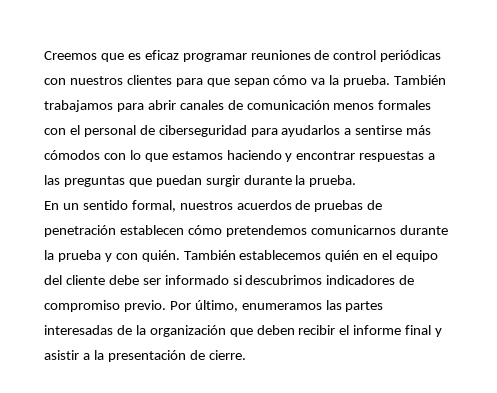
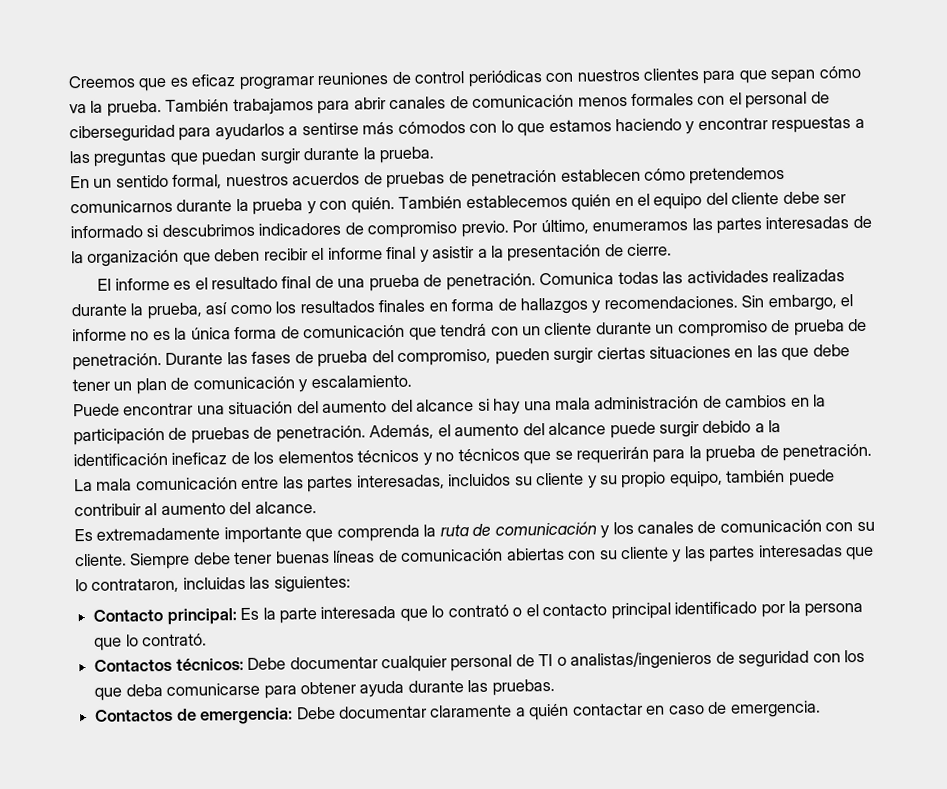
(246, 355) none -> [97,269,845,292] [71,294,854,320] [72,318,868,342] [72,344,850,371] [72,374,412,395] [73,394,827,417] [73,420,782,446] [73,443,873,467] [74,469,835,493] [74,501,317,517] [74,519,875,544] [75,544,875,570] [75,575,351,593] [93,600,864,625] [94,633,208,651] [94,649,866,673] [94,678,555,701] [95,700,821,725] // El informe es el resultado final de una prueba de penetración. Comunica todas las actividades realizadas durante la prueba, así como los resultados finales en forma de hallazgos y recomendaciones. Sin embargo, el informe no es la única forma de comunicación que tendrá con un cliente durante un compromiso de prueba de penetración. Durante las fases de prueba del compromiso, pueden surgir ciertas situaciones en las que debe tener un plan de comunicación y escalamiento. // Puede encontrar una situación del aumento del alcance si hay una mala administración de cambios en la participación de pruebas de penetración. Además, el aumento del alcance puede surgir debido a la identificación ineficaz de los elementos técnicos y no técnicos que se requerirán para la prueba de penetración. La mala comunicación entre las partes interesadas, incluidos su cliente y su propio equipo, también puede contribuir al aumento del alcance. // Es extremadamente importante que comprenda la ruta de comunicación y los canales de comunicación con su cliente. Siempre debe tener buenas líneas de comunicación abiertas con su cliente y las partes interesadas que lo contrataron, incluidas las siguientes: // Contacto principal: Es la parte interesada que lo contrató o el contacto principal identificado por la persona que lo contrató. // Contactos técnicos: Debe documentar cualquier personal de TI o analistas/ingenieros de seguridad con los que deba comunicarse para obtener ayuda durante las pruebas. // Contactos de emergencia: Debe documentar claramente a quién contactar en caso de emergencia.

